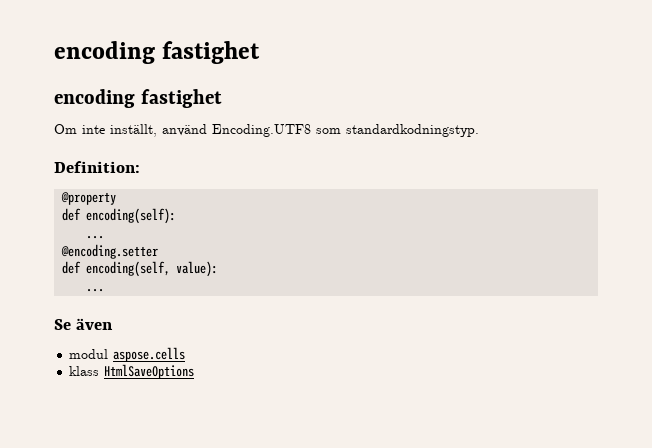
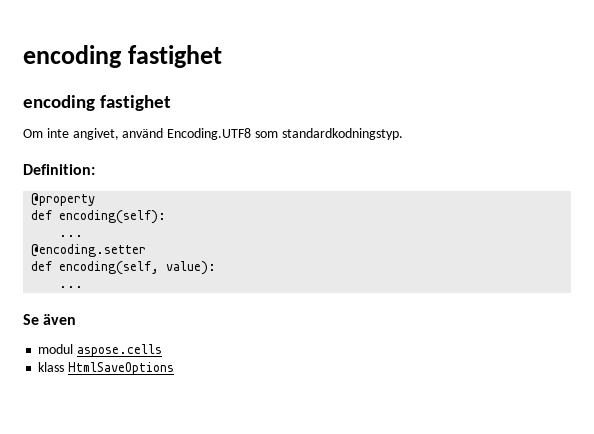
[110,124,157,137] inställt, -> [72,128,119,140] angivet,

